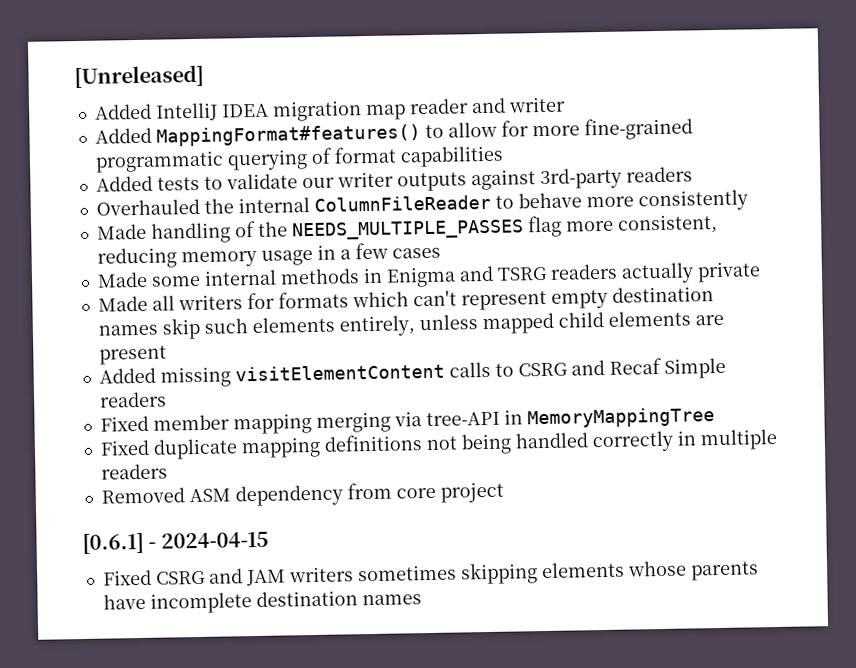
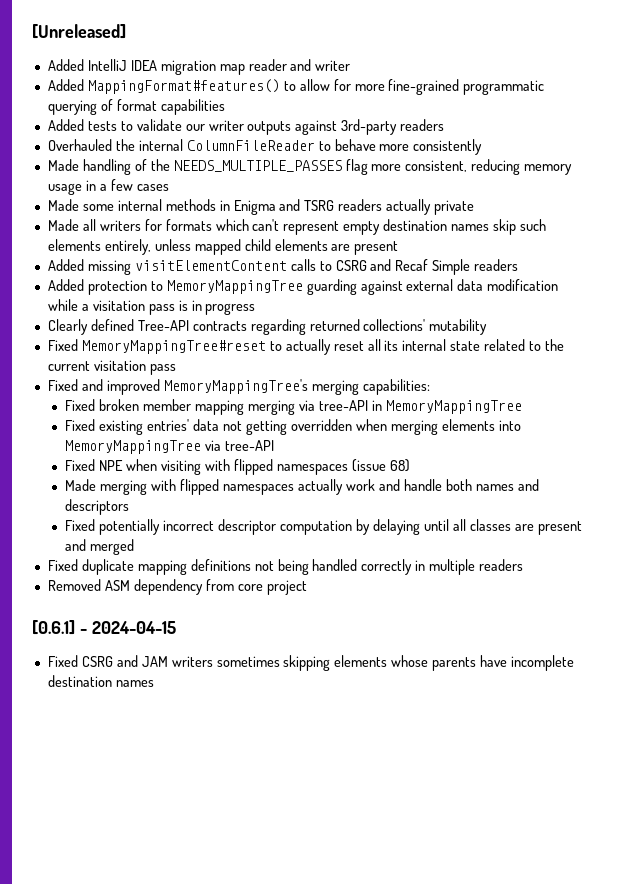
[99,415,149,432] Fixed -> [47,279,559,295] [47,299,256,315] [47,319,488,335] [47,339,565,355] [47,360,176,375] [47,379,430,395] [65,399,140,411] Added protection to MemoryMappingTree guarding against external data modification while a visitation pass is in progress // Clearly defined Tree-API contracts regarding returned collections' mutability // Fixed MemoryMappingTree#reset to actually reset all its internal state related to the current visitation pass // Fixed and improved MemoryMappingTree's merging capabilities: // Fixed broken
(715, 418) none -> [65,419,521,435] [65,440,275,454] [65,459,410,475] [65,479,539,495] [65,499,130,515] [65,519,582,535] [65,539,135,555] // Fixed existing entries' data not getting overridden when merging elements into MemoryMappingTree via tree-API // Fixed NPE when visiting with flipped namespaces (issue 68) // Made merging with flipped namespaces actually work and handle both names and descriptors // Fixed potentially incorrect descriptor computation by delaying until all classes are present and merged

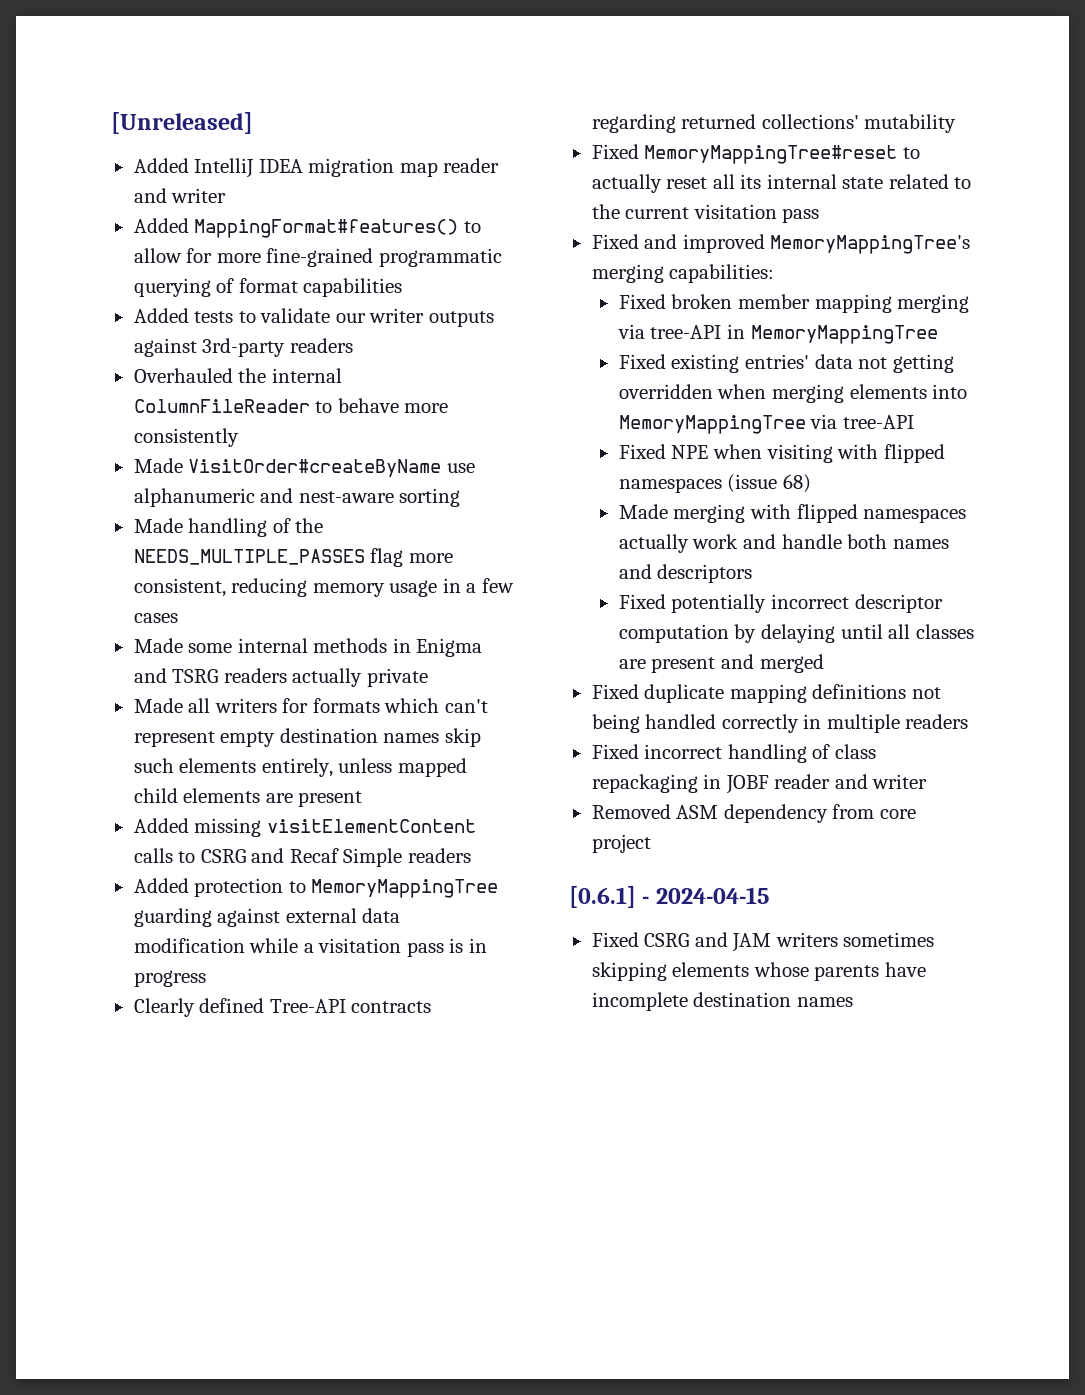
(483, 147) none -> [133,458,475,477] [133,488,461,507] // Made VisitOrder#createByName use alphanumeric and nest-aware sorting
(524, 565) none -> [591,744,876,763] [591,774,928,794] // Fixed incorrect handling of class repackaging in JOBF reader and writer

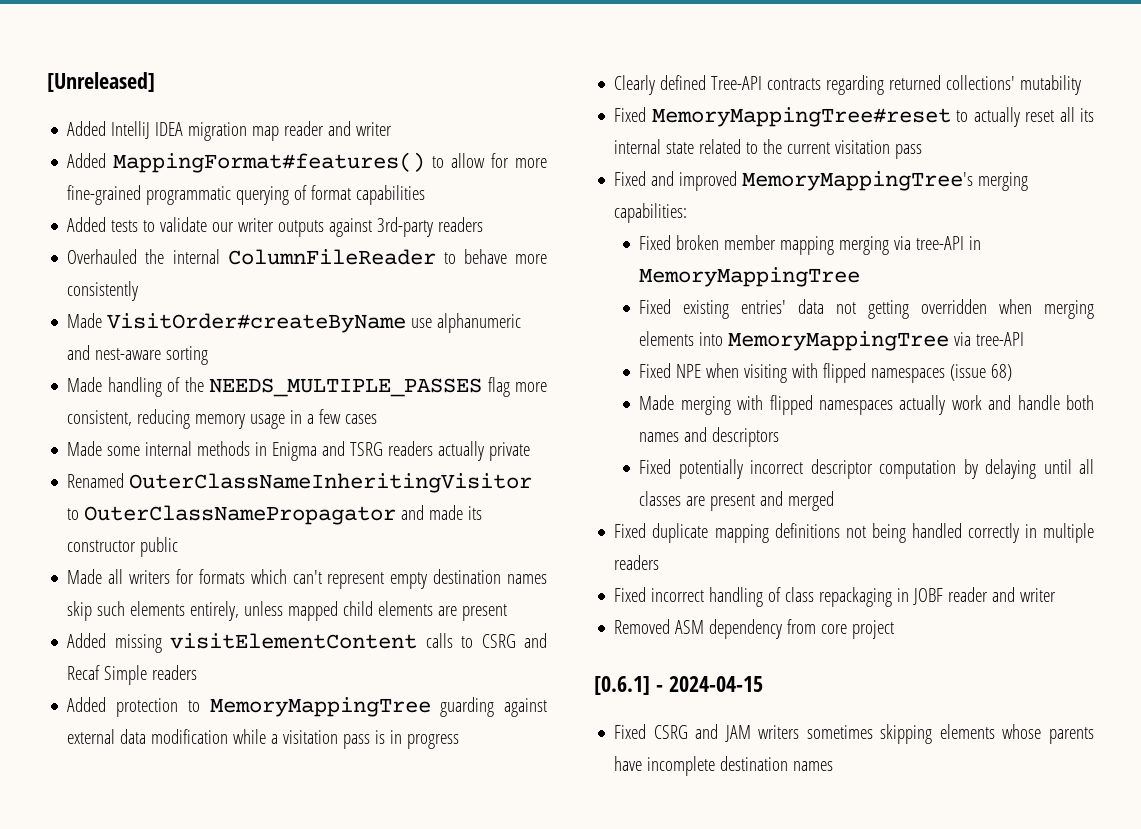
(428, 677) none -> [67,473,533,493] [67,505,483,525] [67,537,179,557] // Renamed OuterClassNameInheritingVisitor to OuterClassNamePropagator and made its constructor public

